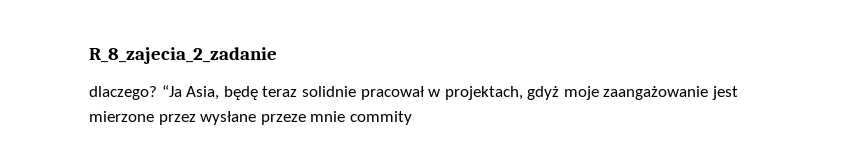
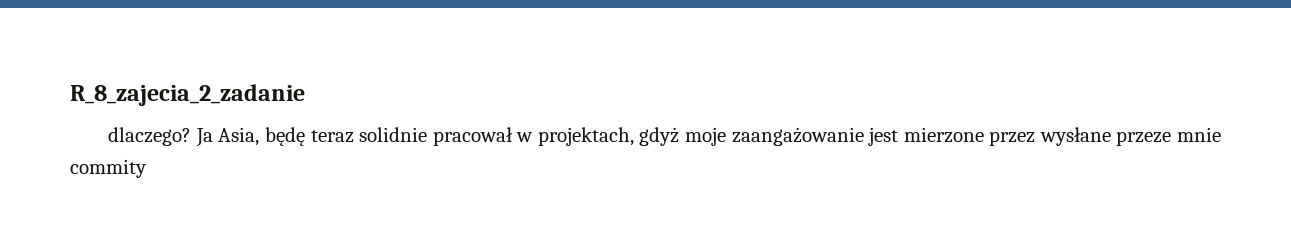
[161,85,182,97] “Ja -> [195,128,213,147] Ja

